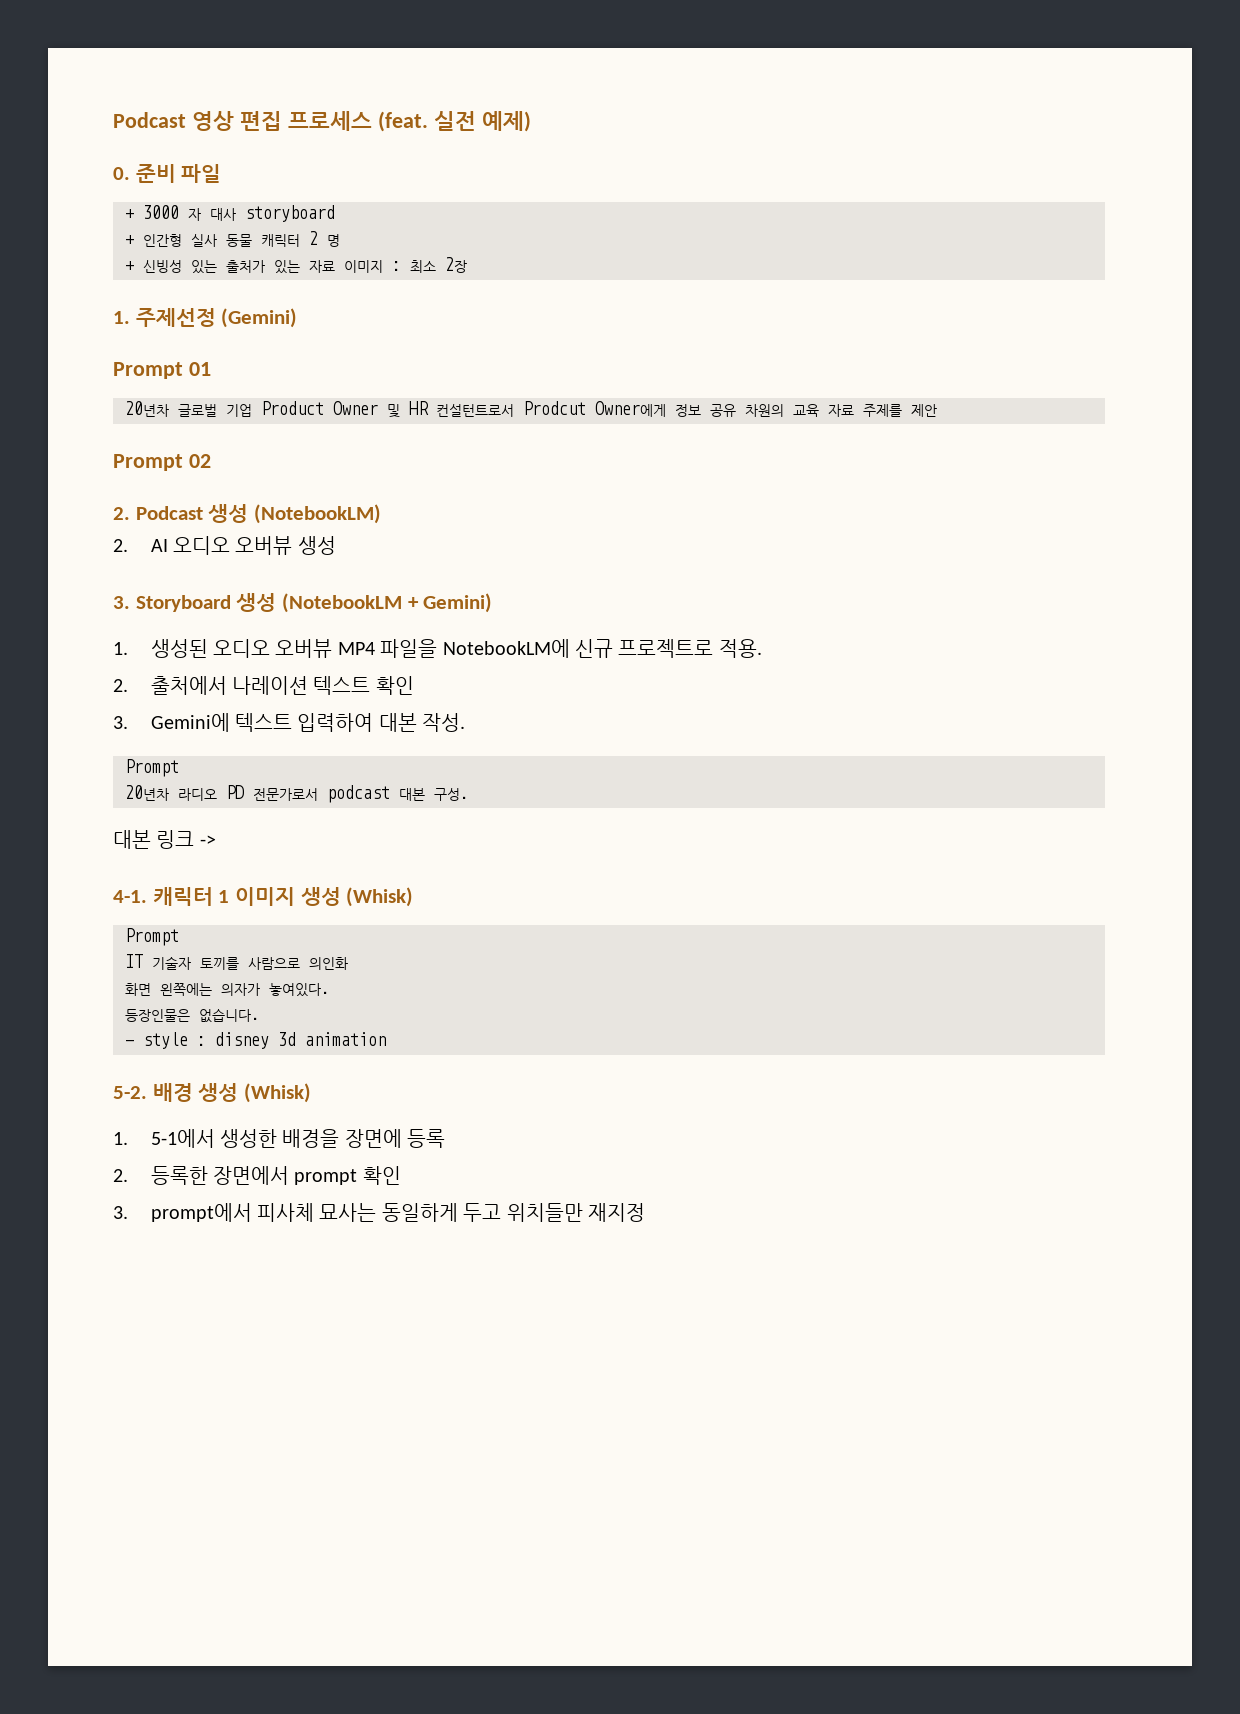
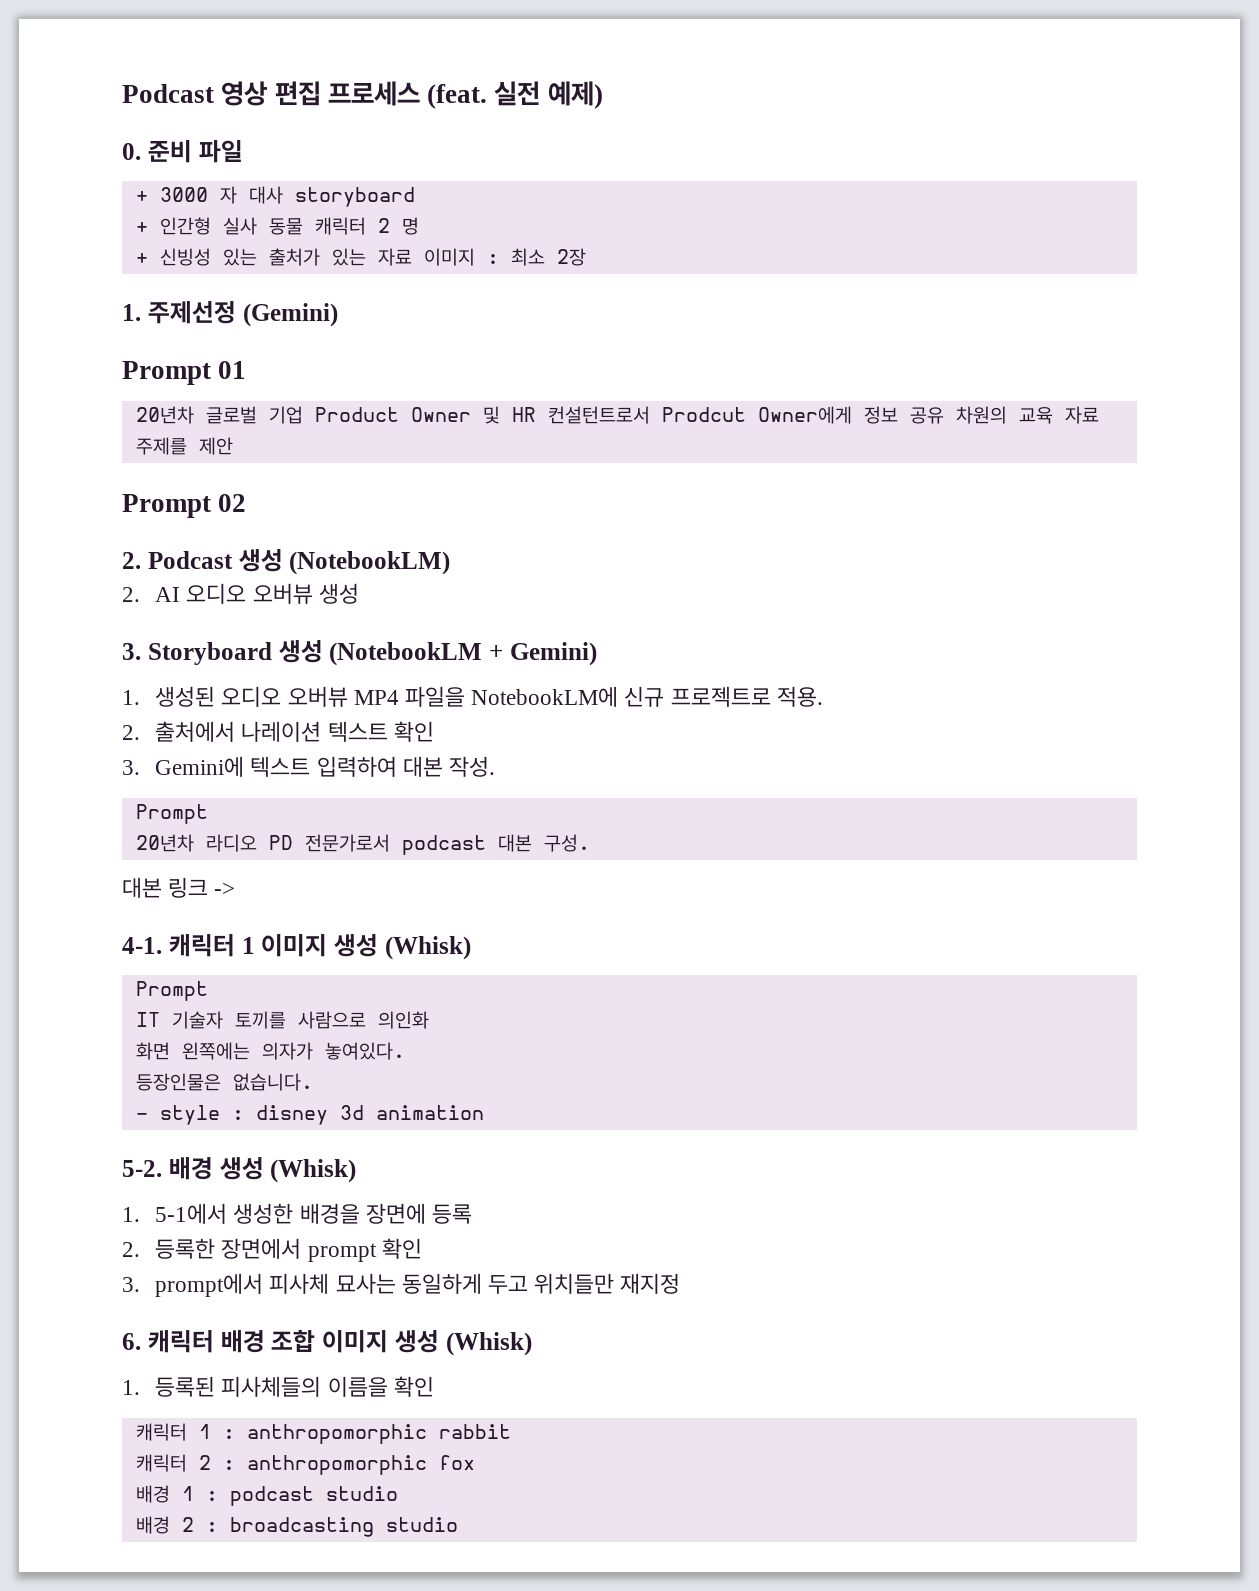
(645, 1212) none -> [122,1329,532,1356] [122,1376,434,1397] [135,1423,511,1444] [135,1454,475,1475] [135,1485,398,1506] [135,1516,458,1537] // 6. 캐릭터 배경 조합 이미지 생성 (Whisk) // 1. 등록된 피사체들의 이름을 확인 // 캐릭터 1 : anthropomorphic rabbit // 캐릭터 2 : anthropomorphic fox // 배경 1 : podcast studio // 배경 2 : broadcasting studio

